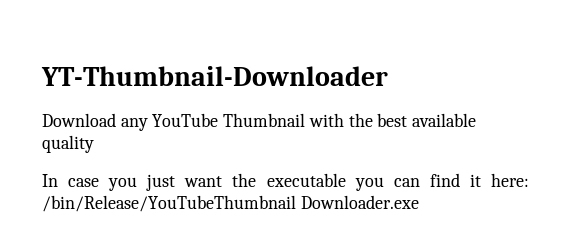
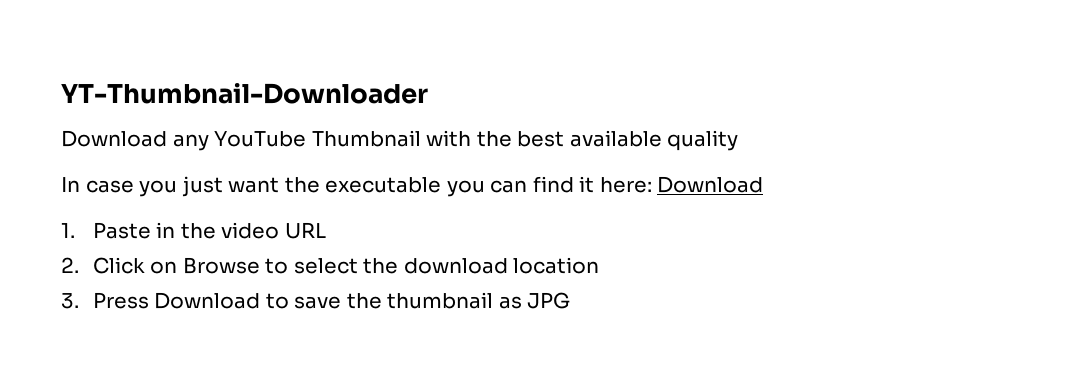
[42,195,419,212] /bin/Release/YouTubeThumbnail Downloader.exe -> [657,176,764,193] [61,222,326,239] [61,257,600,274] [61,292,571,309] Download // 1. Paste in the video URL // 2. Click on Browse to select the download location // 3. Press Download to save the thumbnail as JPG

